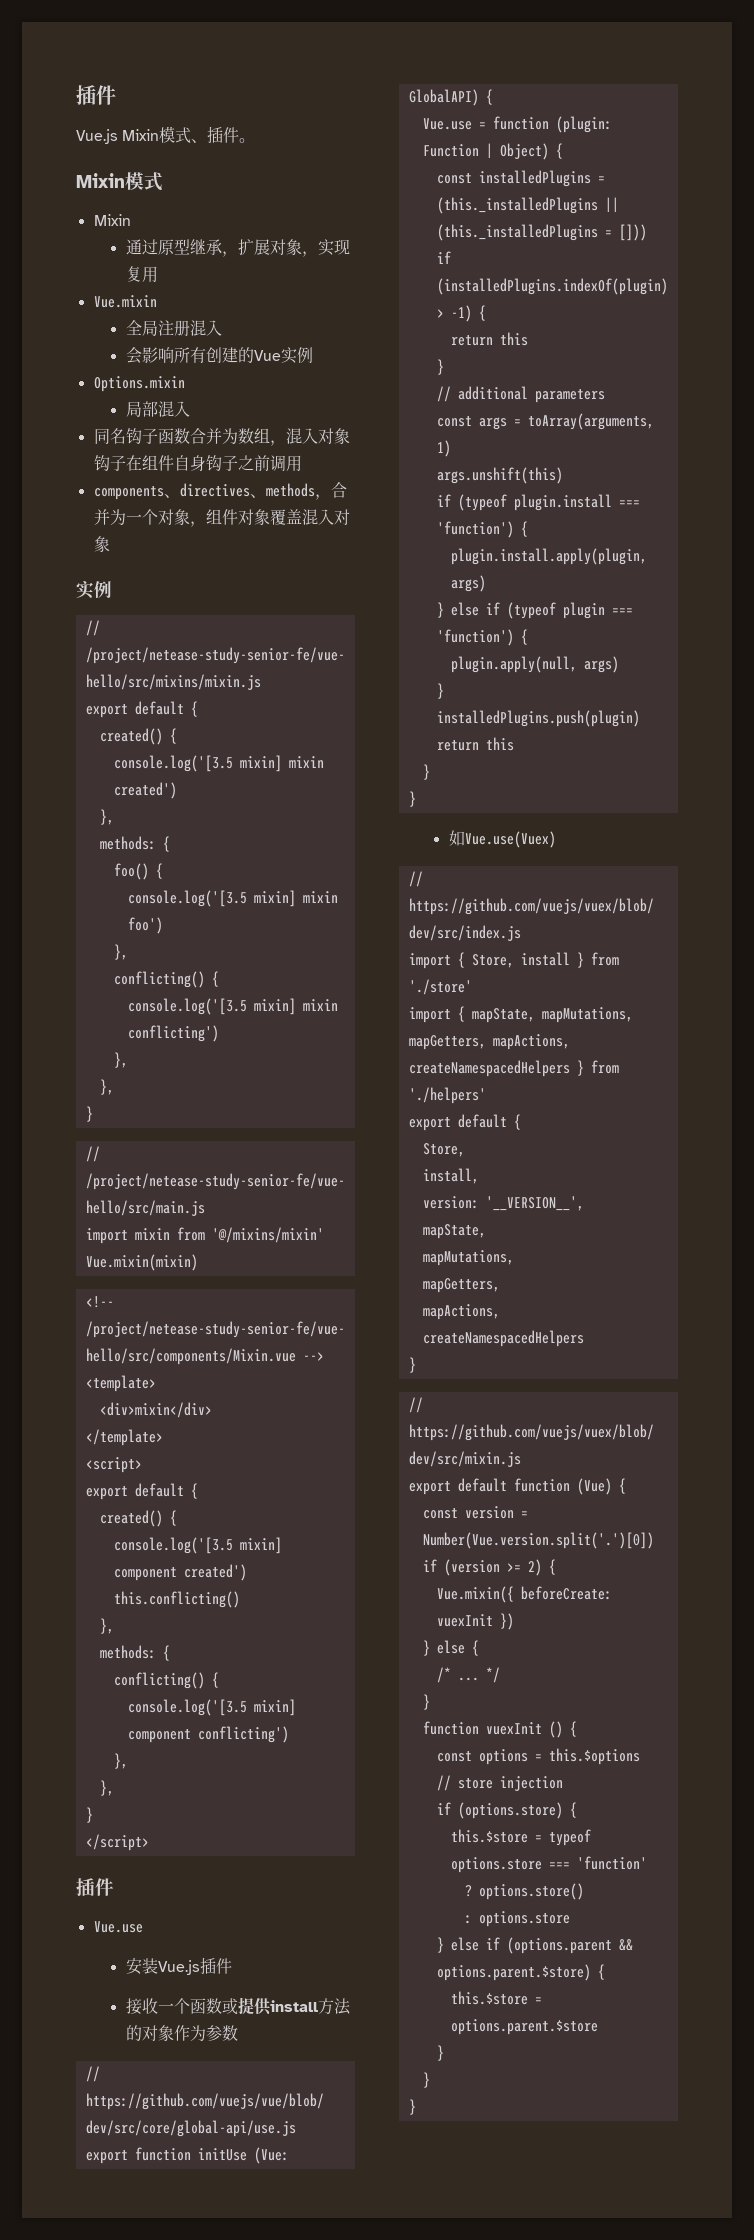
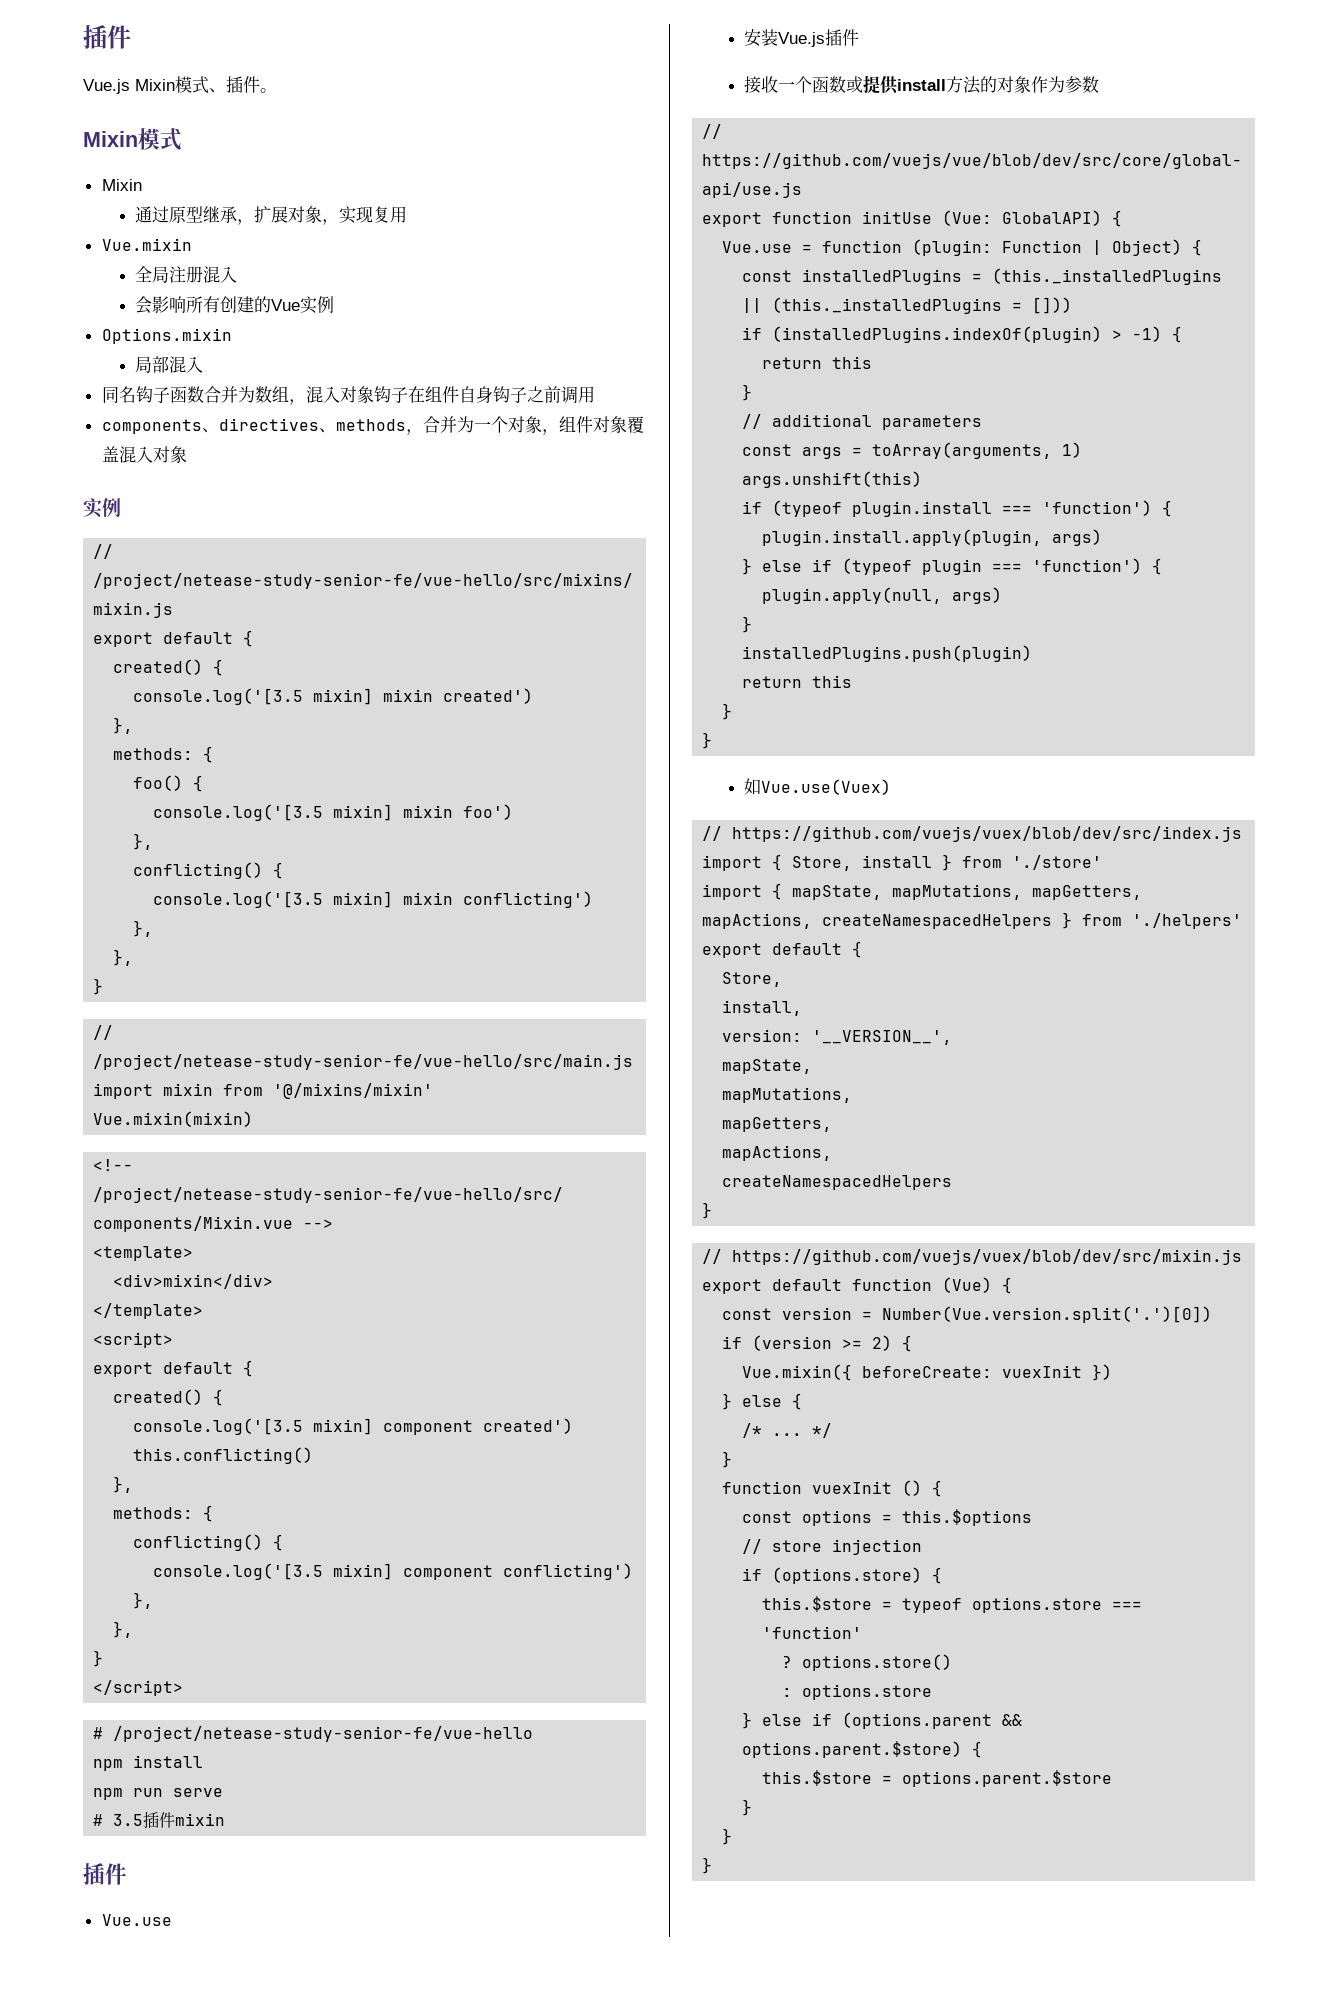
(149, 1842) none -> [93,1726,534,1742] [93,1755,204,1771] [93,1788,224,1800] [93,1811,226,1828] // # /project/netease-study-senior-fe/vue-hello // npm install // npm run serve // # 3.5插件mixin

